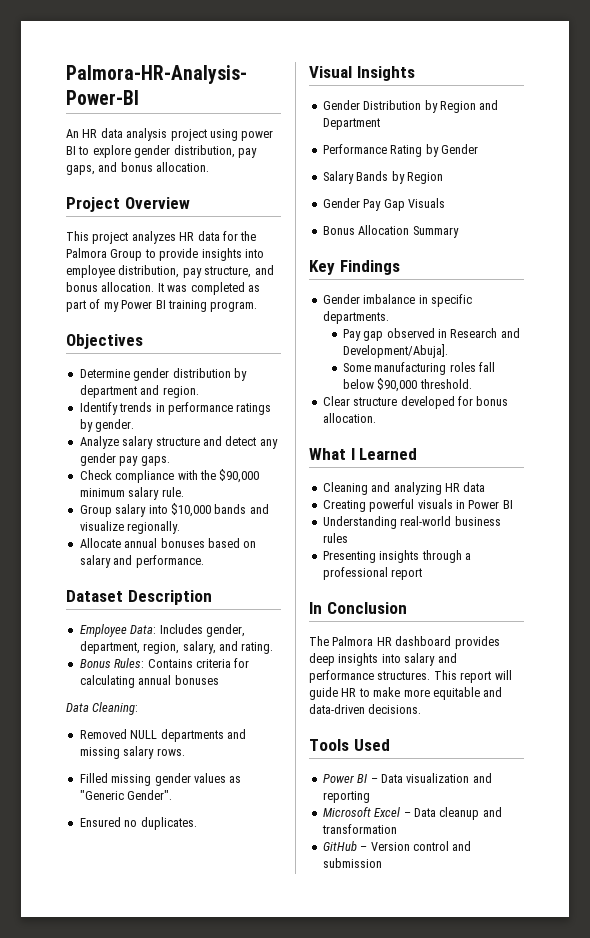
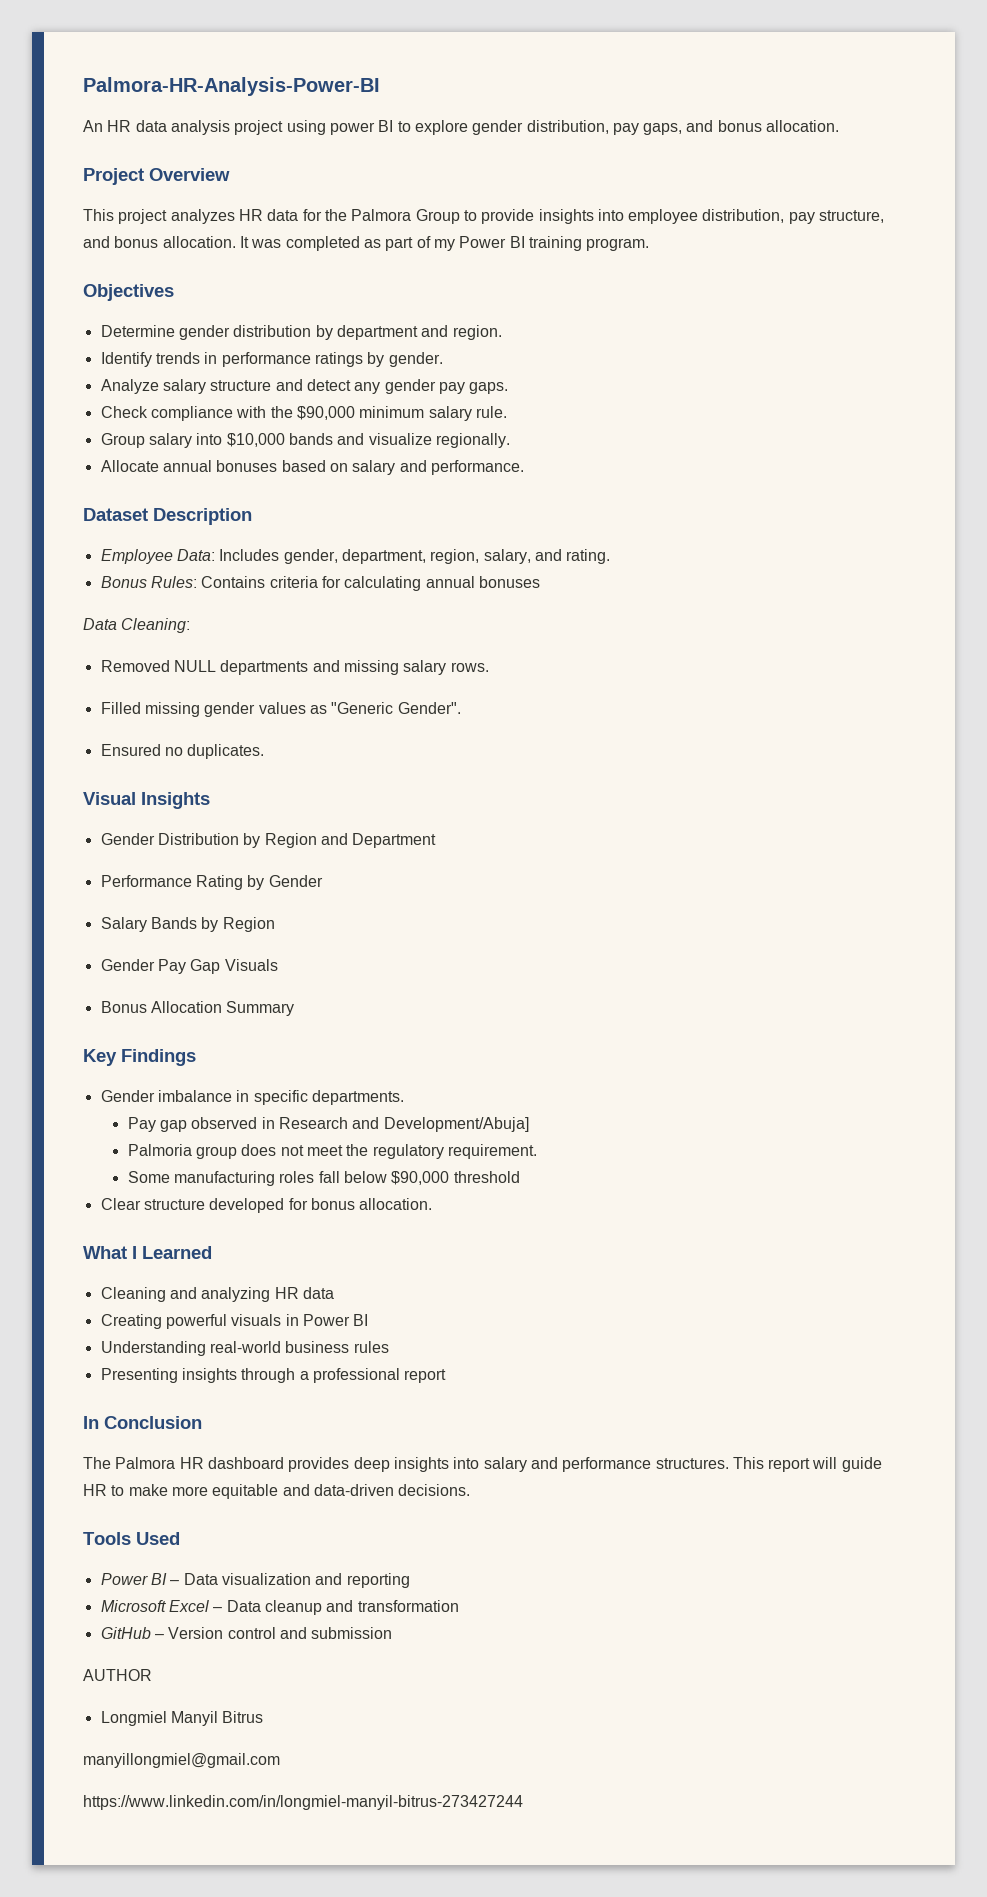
[342,344,448,358] Development/Abuja]. -> [383,1117,529,1132] [127,1144,537,1159] Development/Abuja] // Palmoria group does not meet the regulatory requirement.
[419,379,472,389] threshold. -> [453,1171,520,1183] threshold
(382, 863) none -> [83,1669,152,1681] [100,1711,264,1726] [83,1753,280,1768] [83,1795,523,1810] // AUTHOR // Longmiel Manyil Bitrus // manyillongmiel@gmail.com // https://www.linkedin.com/in/longmiel-manyil-bitrus-273427244

